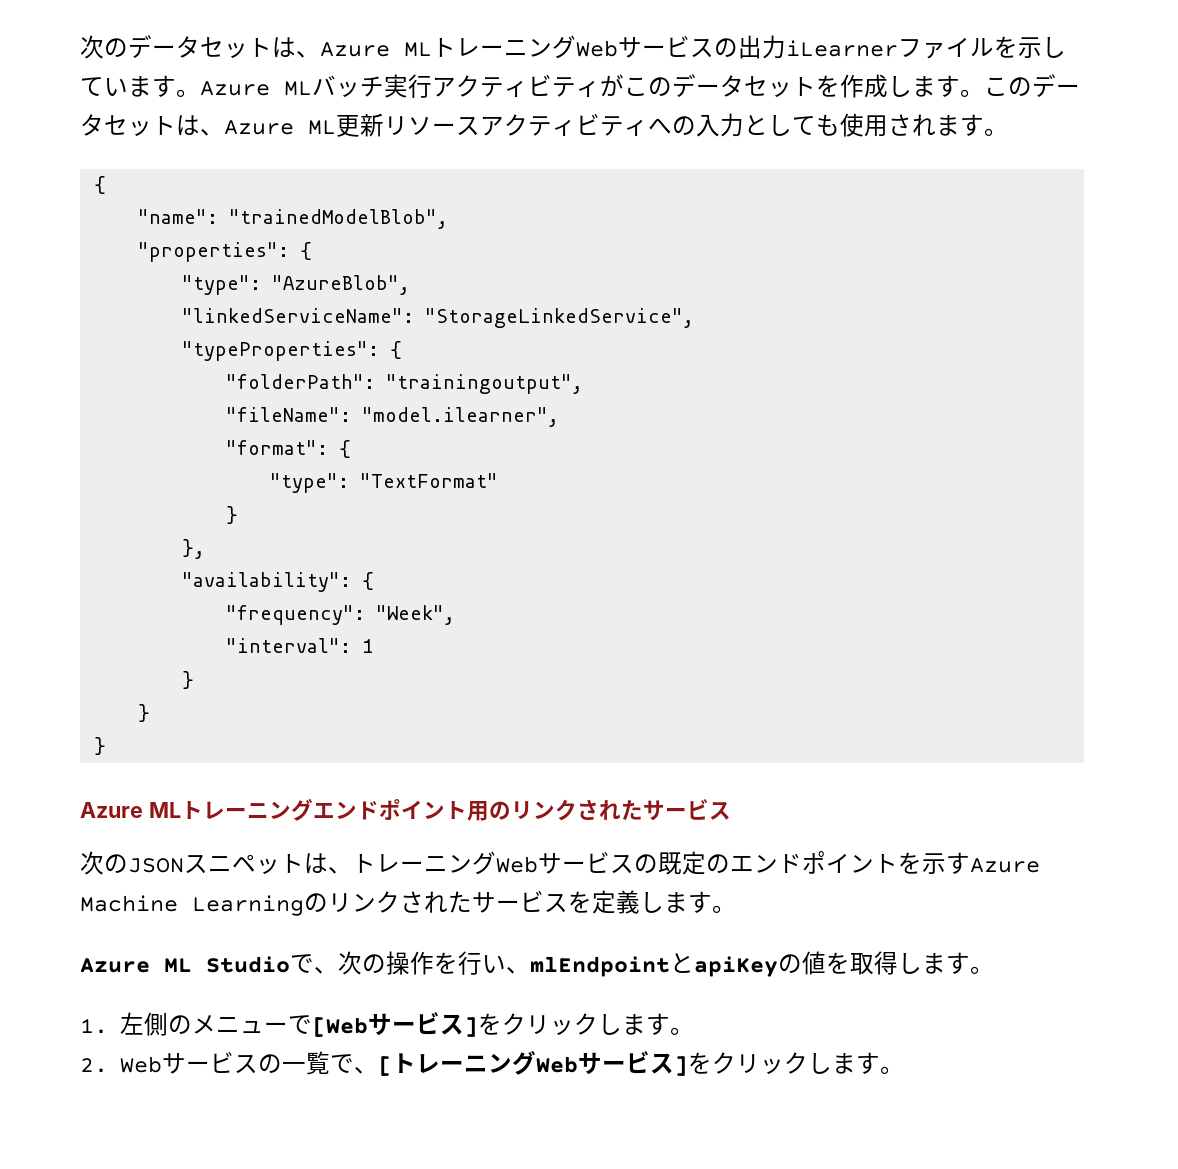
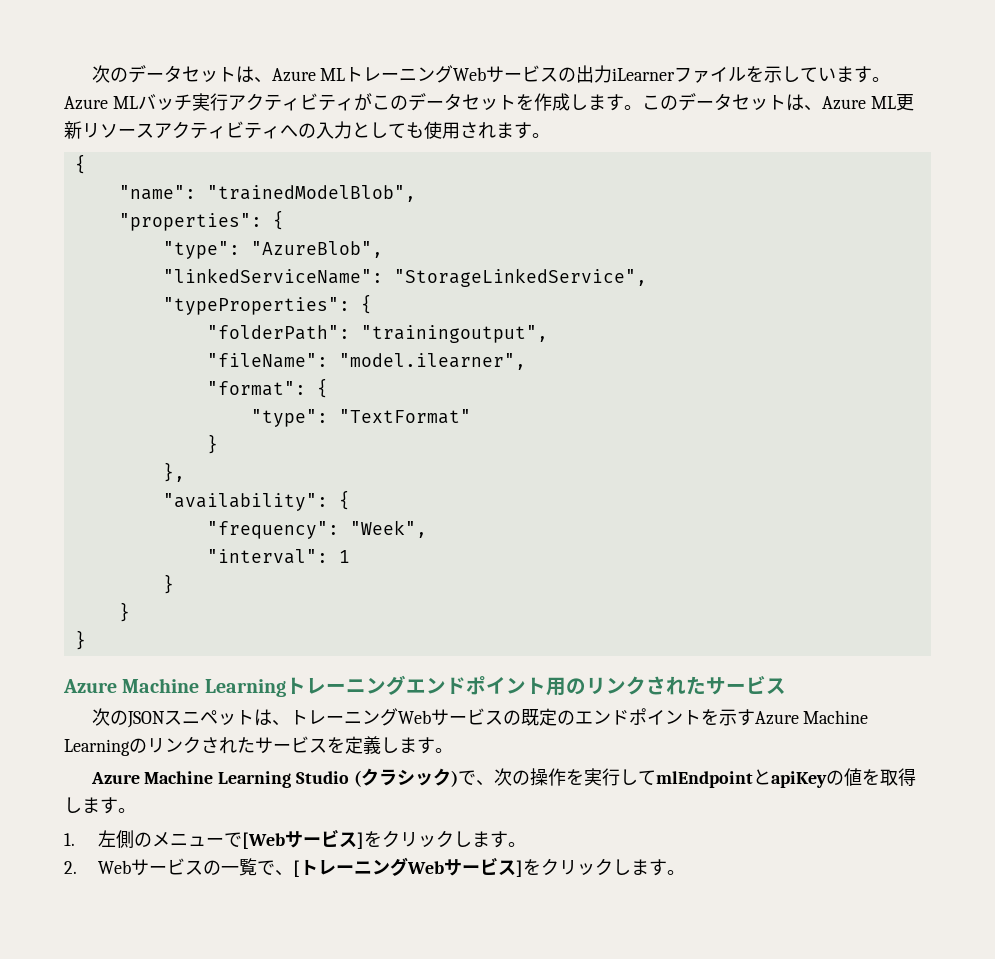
[148,802,181,818] ML -> [122,678,286,697] Machine Learning
[164,956,290,973] ML Studio -> [144,768,459,788] Machine Learning Studio (クラシック)
[458,951,530,975] 行い、 -> [584,768,657,786] 実行して

